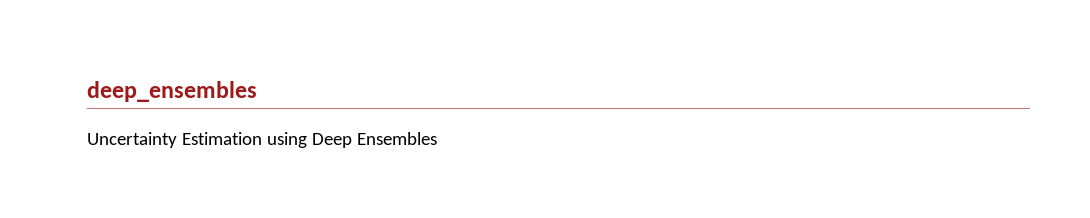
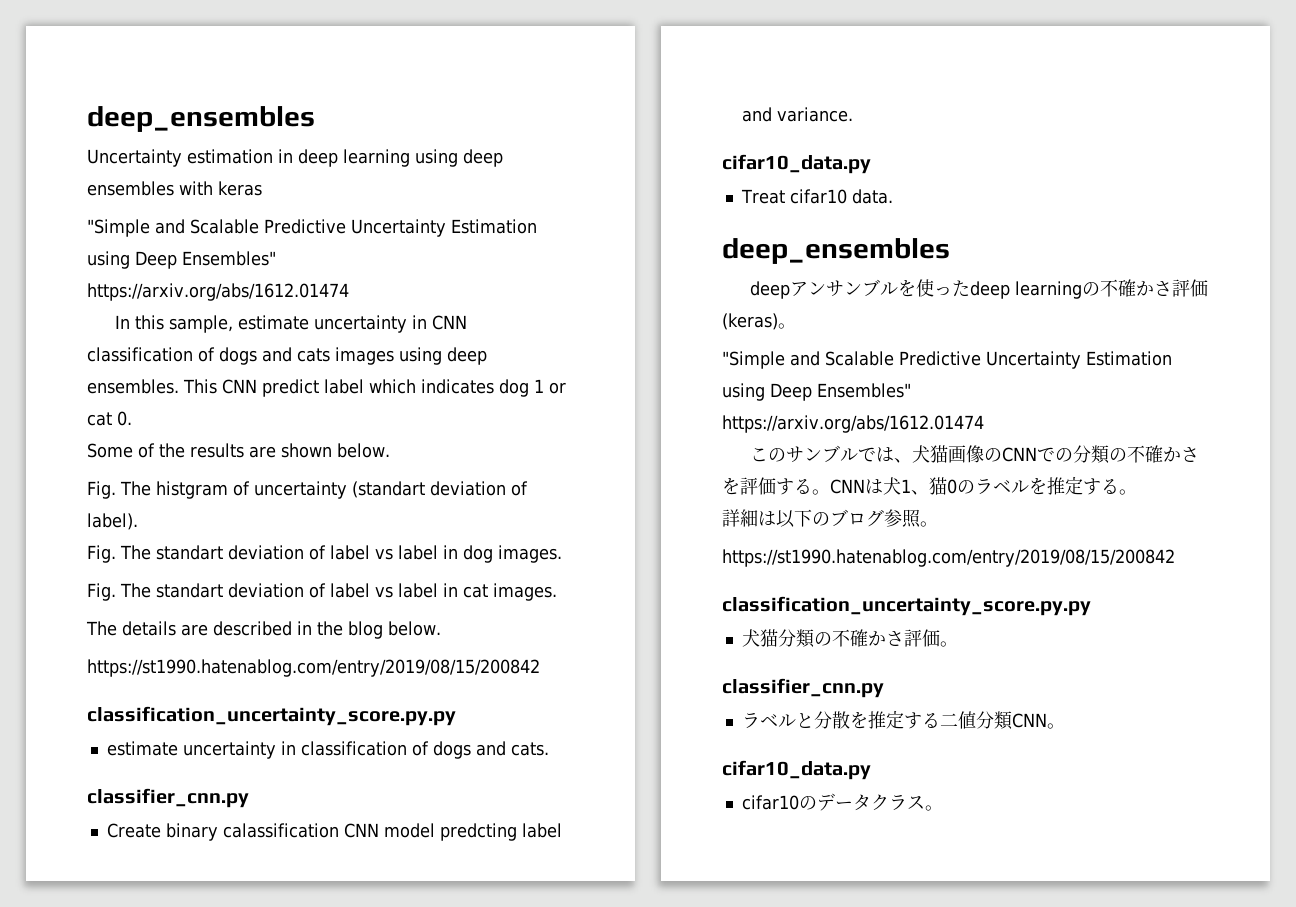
[181,132,437,148] Estimation using Deep Ensembles -> [187,149,503,167] [87,181,262,196] [87,219,537,237] [87,251,276,269] [87,283,349,301] [115,315,468,333] [87,347,487,365] [87,379,566,397] [87,411,132,426] [87,443,390,458] [87,481,528,499] [87,513,138,530] [87,545,562,563] [87,583,557,601] [86,621,441,639] [87,659,540,677] [87,706,456,726] [106,741,549,759] [87,788,249,808] [106,823,562,841] [741,107,853,122] [722,154,871,174] [740,189,893,204] [722,238,950,264] [750,279,1209,299] [722,313,796,330] [722,351,1172,369] [722,383,911,401] [722,415,984,433] [750,445,1200,464] [722,476,1137,495] [722,509,938,528] [722,549,1175,567] [722,596,1091,616] [741,629,958,648] [722,678,884,698] [741,710,1065,730] [722,760,871,780] [741,793,943,811] estimation in deep learning using deep ensembles with keras // "Simple and Scalable Predictive Uncertainty Estimation using Deep Ensembles" // https://arxiv.org/abs/1612.01474 // In this sample, estimate uncertainty in CNN classification of dogs and cats images using deep ensembles. This CNN predict label which indicates dog 1 or cat 0. // Some of the results are shown below. // Fig. The histgram of uncertainty (standart deviation of label). // Fig. The standart deviation of label vs label in dog images. // Fig. The standart deviation of label vs label in cat images. // The details are described in the blog below. // https://st1990.hatenablog.com/entry/2019/08/15/200842 // classification_uncertainty_score.py.py // estimate uncertainty in classification of dogs and cats. // classifier_cnn.py // Create binary calassification CNN model predcting label and variance. // cifar10_data.py // Treat cifar10 data. // deep_ensembles // deepアンサンブルを使ったdeep learningの不確かさ評価(keras)。 // "Simple and Scalable Predictive Uncertainty Estimation using Deep Ensembles" // https://arxiv.org/abs/1612.01474 // このサンブルでは、犬猫画像のCNNでの分類の不確かさを評価する。CNNは犬1、猫0のラベルを推定する。 // 詳細は以下のブログ参照。 // https://st1990.hatenablog.com/entry/2019/08/15/200842 // classification_uncertainty_score.py.py // 犬猫分類の不確かさ評価。 // classifier_cnn.py // ラベルと分散を推定する二値分類CNN。 // cifar10_data.py // cifar10のデータクラス。

